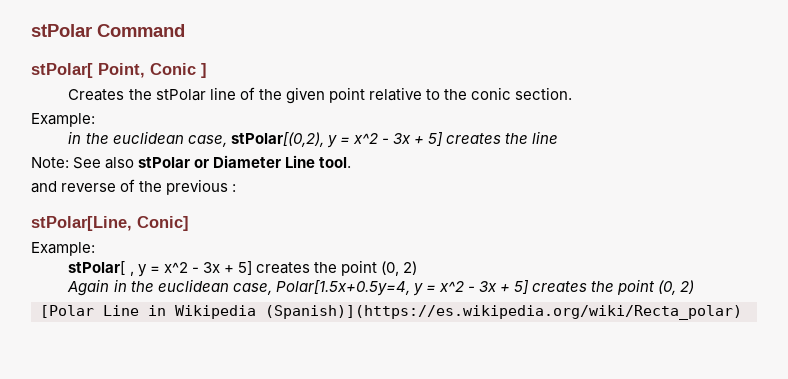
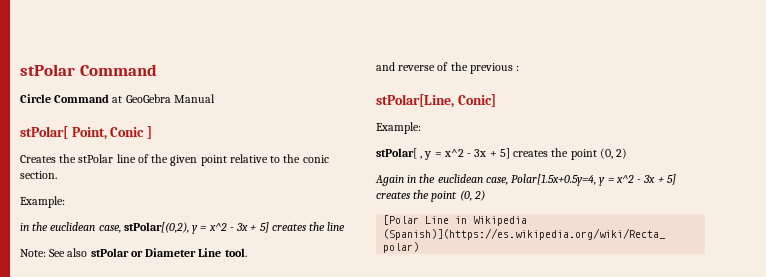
(185, 30) none -> [20,94,215,103] // Circle Command at GeoGebra Manual

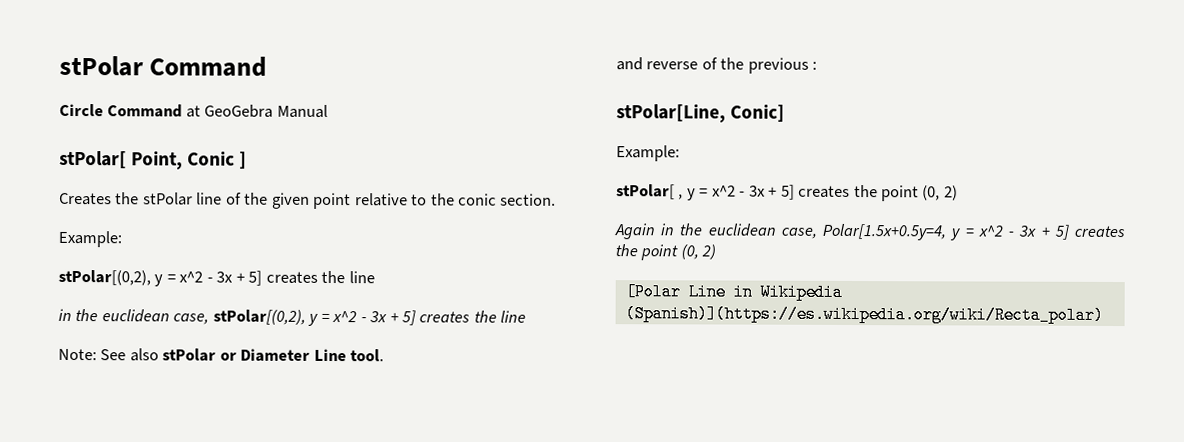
(65, 202) none -> [58,269,375,287] // stPolar[(0,2), y = x^2 - 3x + 5] creates the line

